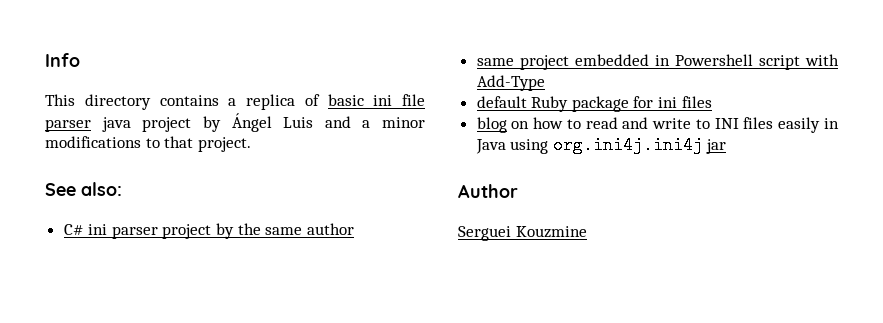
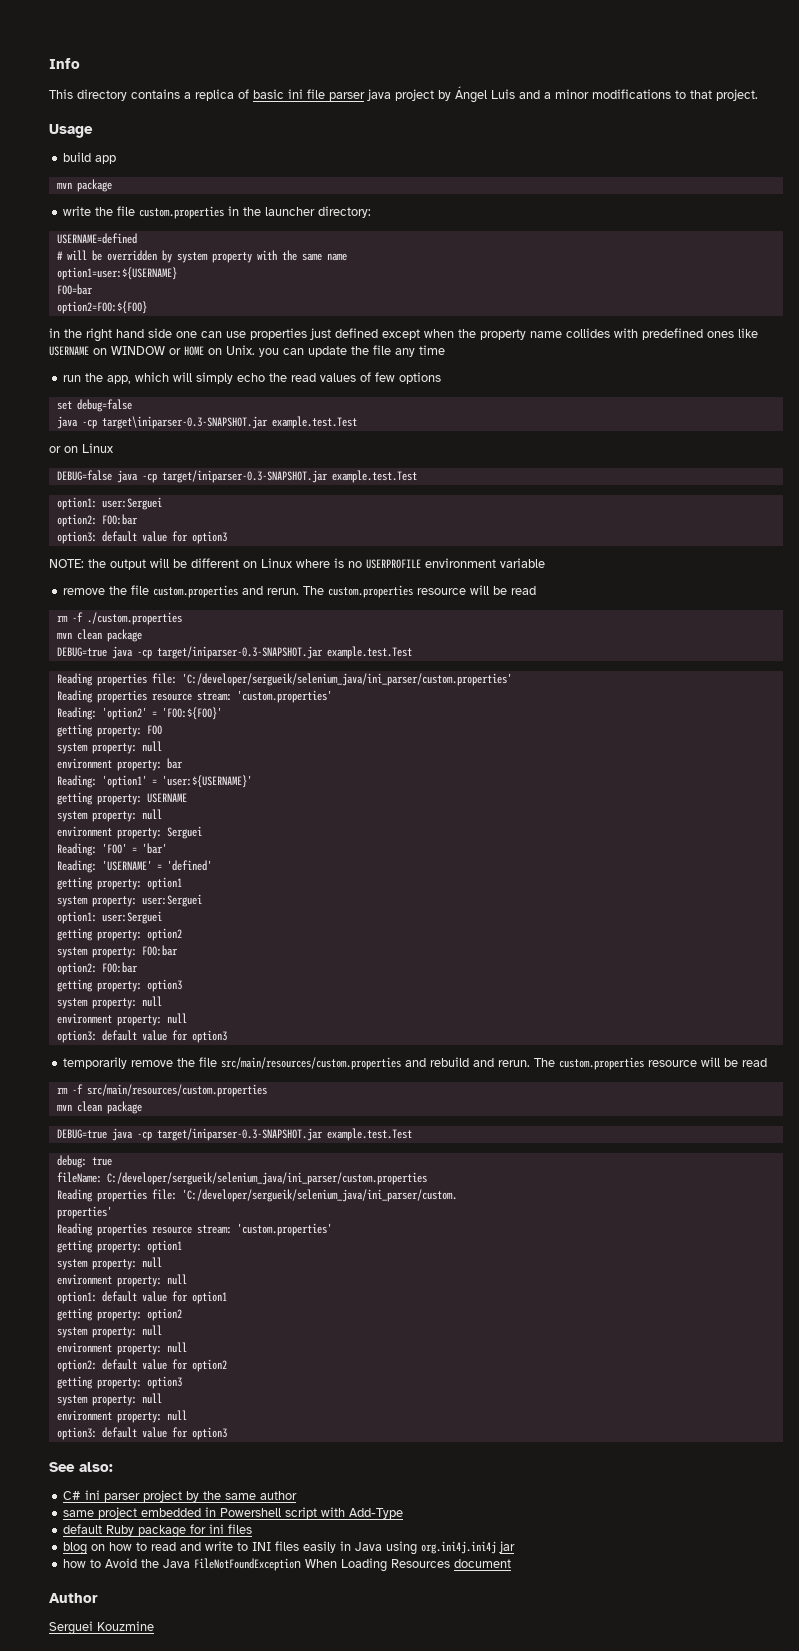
(251, 144) none -> [49,124,93,138] [62,152,116,164] [56,179,112,192] [62,206,371,219] [56,233,137,244] [56,250,347,263] [56,267,177,280] [56,284,93,295] [56,301,147,314] [49,328,758,342] [49,345,445,357] [62,372,441,384] [56,399,132,412] [56,416,357,429] [49,443,113,453] [56,470,417,483] [56,497,162,510] [56,514,138,527] [56,531,227,544] [49,558,545,570] [62,585,536,598] [56,612,182,625] [56,629,142,642] [56,646,412,659] [56,673,512,686] [56,690,332,703] [56,707,222,720] [56,724,162,737] [56,741,162,754] [56,758,183,771] [56,775,252,788] [56,792,187,805] [56,809,162,822] [56,826,202,839] [56,843,167,856] [56,860,212,873] [56,877,182,890] [56,894,202,907] [56,911,162,924] [56,928,182,941] [56,945,178,958] [56,962,138,975] [56,979,182,992] [56,996,162,1009] [56,1013,187,1026] [56,1030,227,1043] [62,1057,767,1070] [56,1084,267,1097] [56,1101,142,1114] [56,1128,412,1141] [56,1155,112,1168] [56,1172,427,1185] [56,1189,457,1202] [56,1206,112,1219] [56,1223,332,1236] [56,1240,182,1253] [56,1257,162,1270] [56,1274,187,1287] [56,1291,227,1304] [56,1308,182,1321] [56,1325,162,1338] [56,1342,187,1355] [56,1359,227,1372] [56,1376,182,1389] [56,1393,162,1406] [56,1410,187,1423] [56,1427,227,1440] // Usage // build app // mvn package // write the file custom.properties in the launcher directory: // USERNAME=defined // # will be overridden by system property with the same name // option1=user:${USERNAME} // FOO=bar // option2=FOO:${FOO} // in the right hand side one can use properties just defined except when the property name collides with predefined ones like USERNAME on WINDOW or HOME on Unix. you can update the file any time // run the app, which will simply echo the read values of few options // set debug=false // java -cp target\iniparser-0.3-SNAPSHOT.jar example.test.Test // or on Linux // DEBUG=false java -cp target/iniparser-0.3-SNAPSHOT.jar example.test.Test // option1: user:Serguei // option2: FOO:bar // option3: default value for option3 // NOTE: the output will be different on Linux where is no USERPROFILE environment variable // remove the file custom.properties and rerun. The custom.properties resource will be read // rm -f ./custom.properties // mvn clean package // DEBUG=true java -cp target/iniparser-0.3-SNAPSHOT.jar example.test.Test // Reading properties file: 'C:/developer/sergueik/selenium_java/ini_parser/custom.properties' // Reading properties resource stream: 'custom.properties' // Reading: 'option2' = 'FOO:${FOO}' // getting property: FOO // system property: null // environment property: bar // Reading: 'option1' = 'user:${USERNAME}' // getting property: USERNAME // system property: null // environment property: Serguei // Reading: 'FOO' = 'bar' // Reading: 'USERNAME' = 'defined' // getting property: option1 // system property: user:Serguei // option1: user:Serguei // getting property: option2 // system property: FOO:bar // option2: FOO:bar // getting property: option3 // system property: null // environment property: null // option3: default value for option3 // temporarily remove the file src/main/resources/custom.properties and rebuild and rerun. The custom.properties resource will be read // rm -f src/main/resources/custom.properties // mvn clean package // DEBUG=true java -cp target/iniparser-0.3-SNAPSHOT.jar example.test.Test // debug: true // fileName: C:/developer/sergueik/selenium_java/ini_parser/custom.properties // Reading properties file: 'C:/developer/sergueik/selenium_java/ini_parser/custom. // properties' // Reading properties resource stream: 'custom.properties' // getting property: option1 // system property: null // environment property: null // option1: default value for option1 // getting property: option2 // system property: null // environment property: null // option2: default value for option2 // getting property: option3 // system property: null // environment property: null // option3: default value for option3
(727, 146) none -> [62,1558,511,1572] // how to Avoid the Java FileNotFoundException When Loading Resources document

